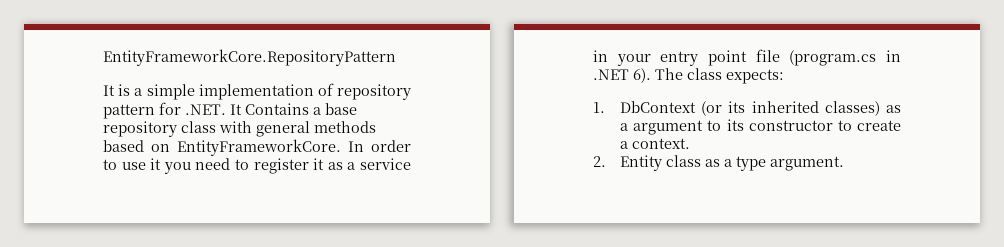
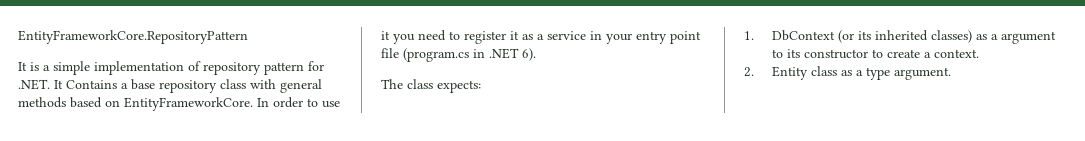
(651, 75) none -> (536, 54) //

